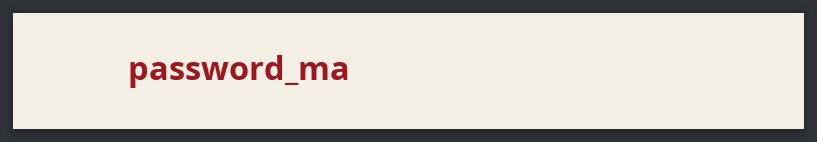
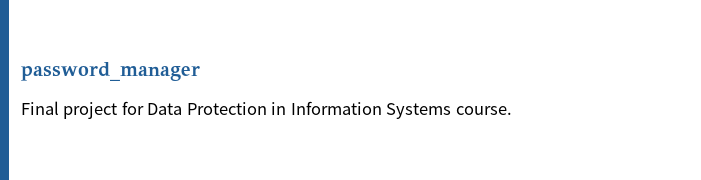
[128,55,350,88] password_ma -> [21,62,200,81] [21,101,512,119] password_manager // Final project for Data Protection in Information Systems course.

